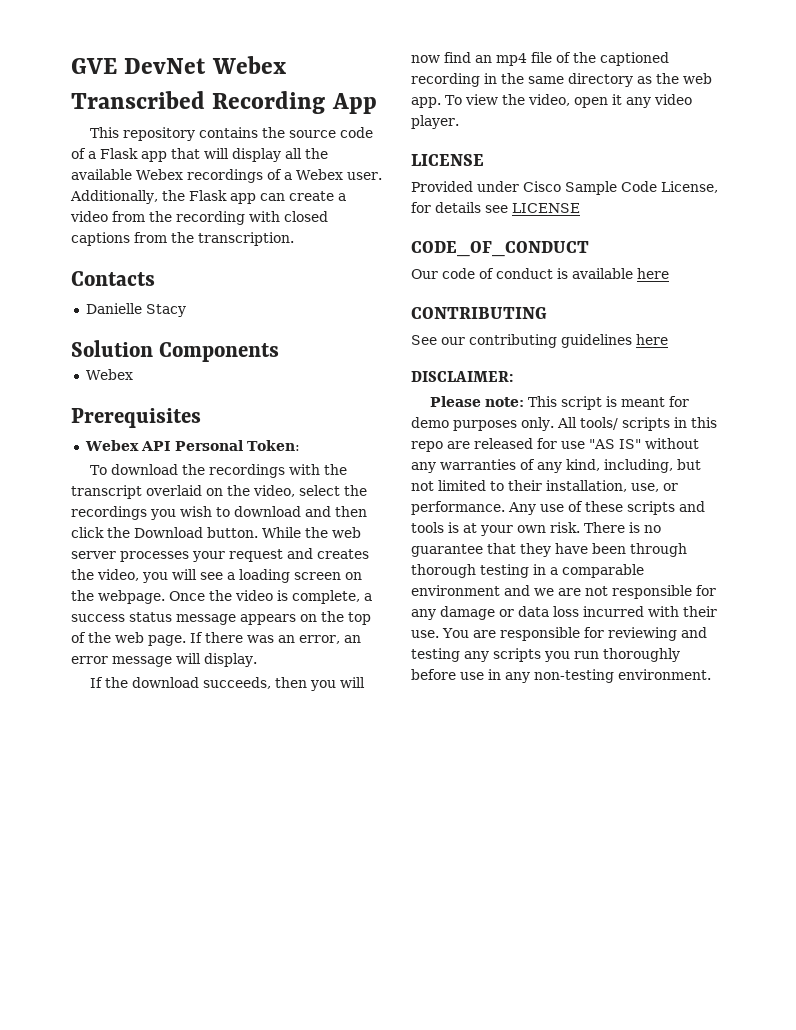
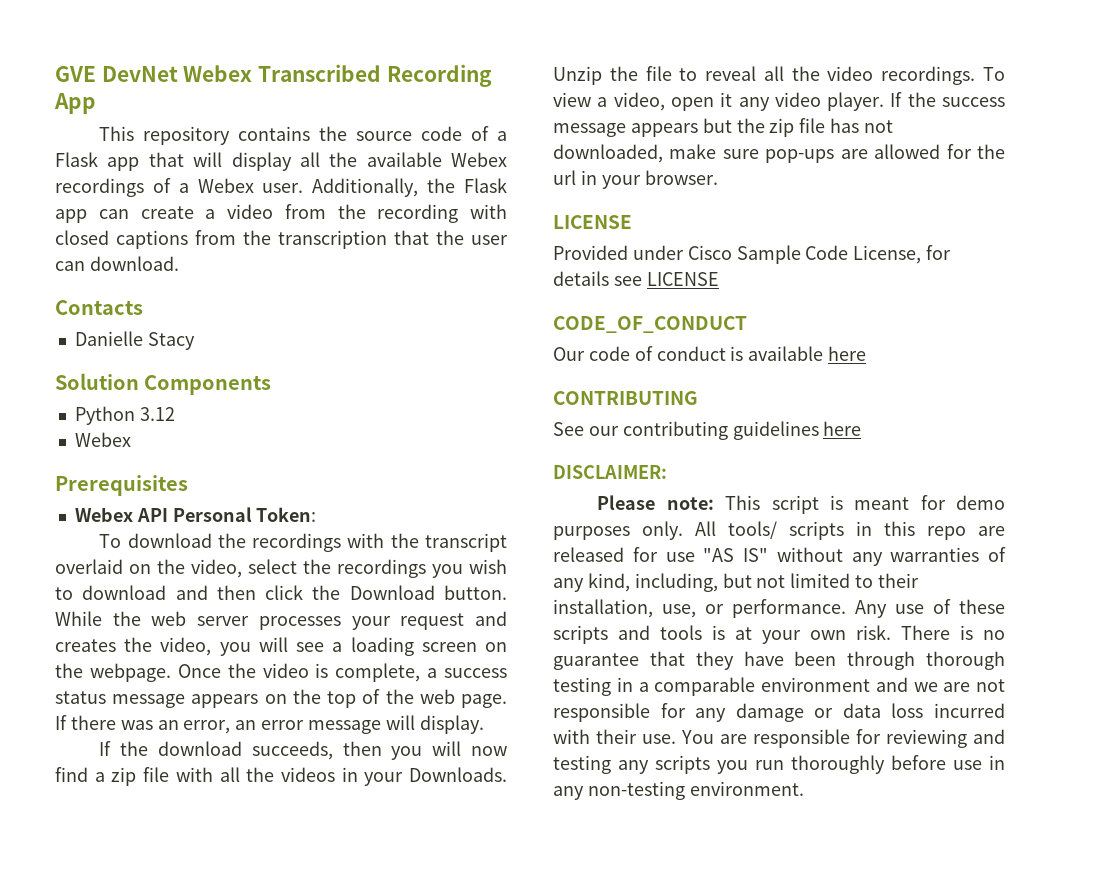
[198,232,294,246] transcription. -> [278,230,508,249] [55,256,179,271] transcription that the user can download.
(280, 352) none -> [74,406,175,425] // Python 3.12
[475,52,669,66] [411,73,712,87] [411,97,441,108] an mp4 file of the captioned recording in the same directory as the web app. -> [94,767,507,786] [553,66,976,85] a zip file with all the videos in your Downloads. Unzip the file to reveal all the video recordings.
[501,94,525,105] the -> [597,97,608,107] a
(459, 122) none -> [890,92,1005,107] [553,118,894,137] [553,144,1006,163] [553,170,718,189] If the success message appears but the zip file has not downloaded, make sure pop-ups are allowed for the url in your browser.

